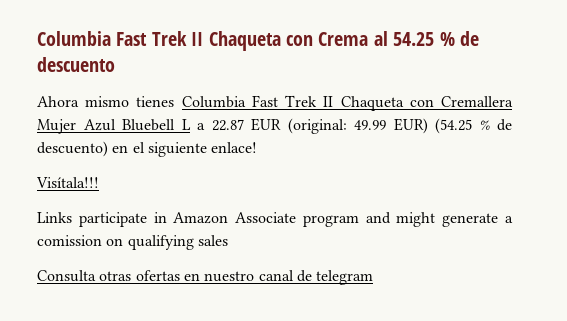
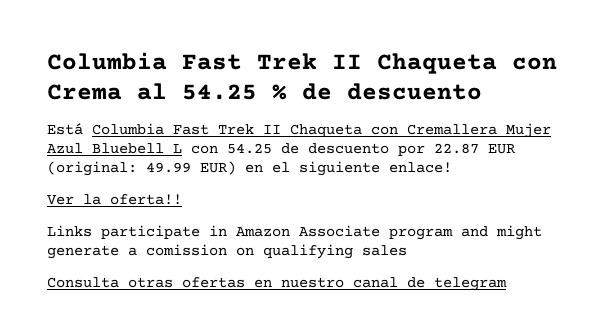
[37,96,175,107] Ahora mismo tienes -> [47,123,83,135] Está
[197,123,205,130] a -> [191,143,425,156] con 54.25 de descuento por
[435,118,512,134] [37,141,108,157] (54.25 % de descuento) -> (236, 168) none
[36,177,99,188] Visítala!!! -> [47,194,182,205] Ver la oferta!!

